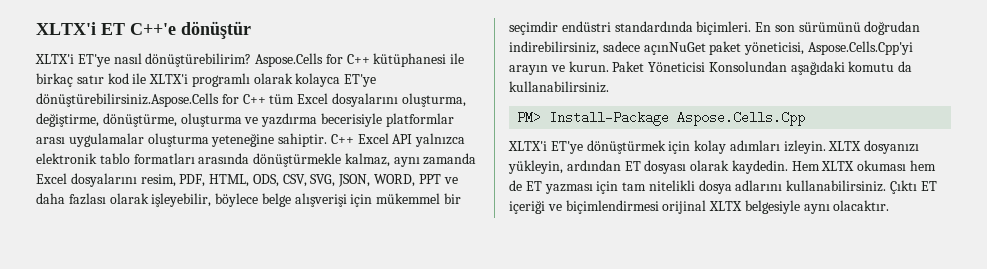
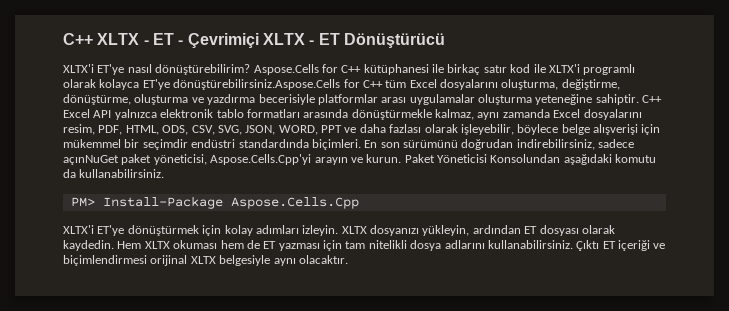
[36,21,251,39] XLTX'i ET C++'e dönüştür -> [63,33,445,48] C++ XLTX - ET - Çevrimiçi XLTX - ET Dönüştürücü

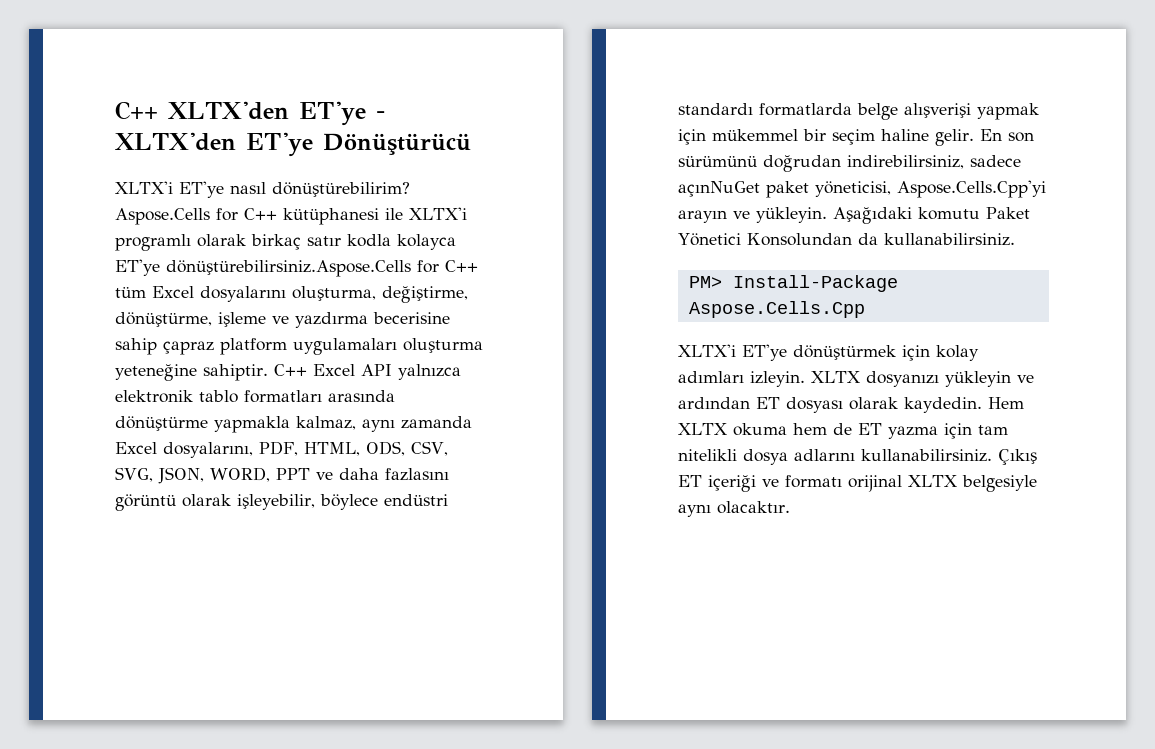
[63,33,340,48] C++ XLTX - ET - Çevrimiçi XLTX - ET -> [115,101,385,126] [115,132,313,157] C++ XLTX'den ET'ye - XLTX'den ET'ye
[447,64,636,75] [63,79,96,88] birkaç satır kod ile XLTX'i programlı olarak -> [409,207,467,220] [115,234,391,251] XLTX'i programlı olarak birkaç satır kodla
[134,94,189,105] oluşturma -> [218,312,266,327] işleme
[258,94,475,105] becerisiyle platformlar arası uygulamalar -> [373,312,450,324] [115,338,397,355] becerisine sahip çapraz platform uygulamaları
[351,109,432,120] dönüştürmekle -> [115,416,290,433] dönüştürme yapmakla
[583,109,642,120] [63,124,95,135] dosyalarını resim, -> [163,442,253,458] dosyalarını,
[389,124,422,133] fazlası -> [384,468,449,481] [115,494,177,511] fazlasını görüntü
(559, 129) none -> [384,494,448,506] [678,103,852,116] endüstri standardı formatlarda
(638, 129) none -> [977,103,1039,120] yapmak
[142,139,361,150] seçimdir endüstri standardında biçimleri. -> [832,129,974,146] seçim haline gelir.
[366,154,657,165] kurun. Paket Yöneticisi Konsolundan aşağıdaki komutu -> [756,207,1030,224] [678,233,852,246] yükleyin. Aşağıdaki komutu Paket Yönetici Konsolundan
[422,225,470,236] yükleyin, -> [944,371,1034,387] yükleyin ve
[173,240,218,249] okuması -> [732,423,787,436] okuma
[278,243,320,251] yazması -> [887,426,938,439] yazma
[576,240,600,251] Çıktı -> [998,449,1037,465] Çıkış
[63,255,147,266] biçimlendirmesi -> [785,475,842,488] formatı

